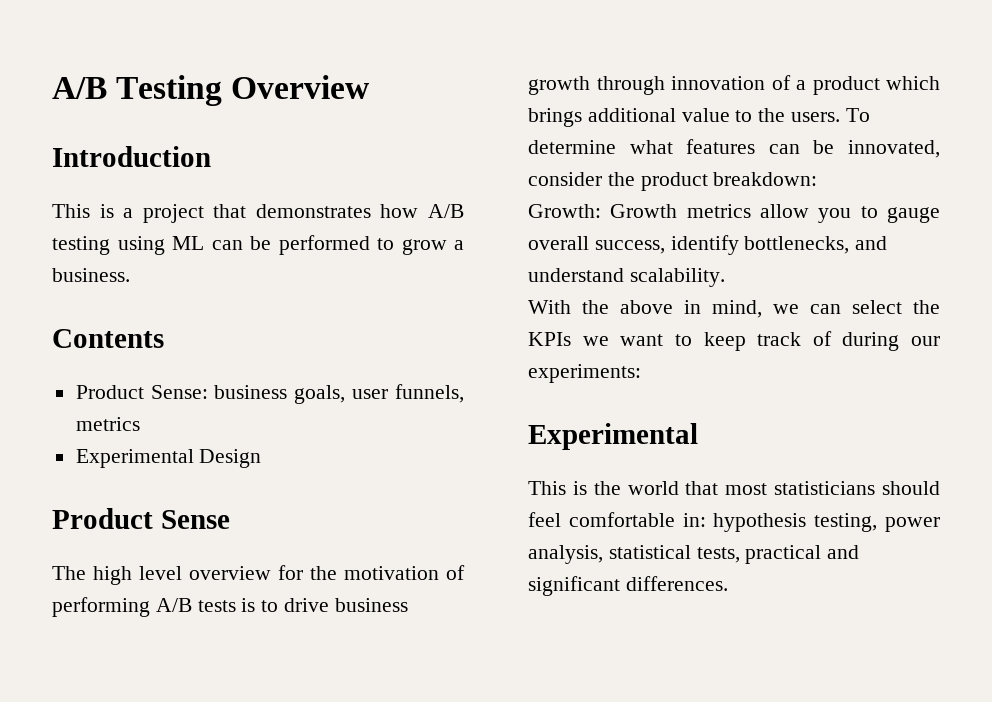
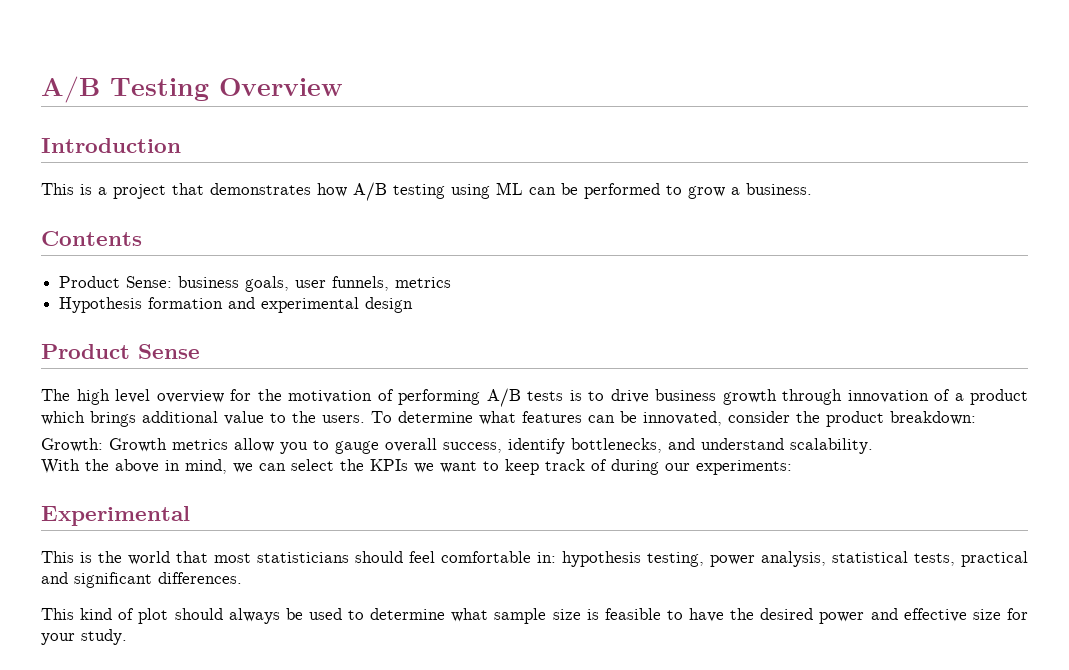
[75,449,262,468] Experimental Design -> [59,297,414,313] Hypothesis formation and experimental design
(728, 583) none -> [41,608,1029,624] [41,629,127,645] // This kind of plot should always be used to determine what sample size is feasible to have the desired power and effective size for your study.

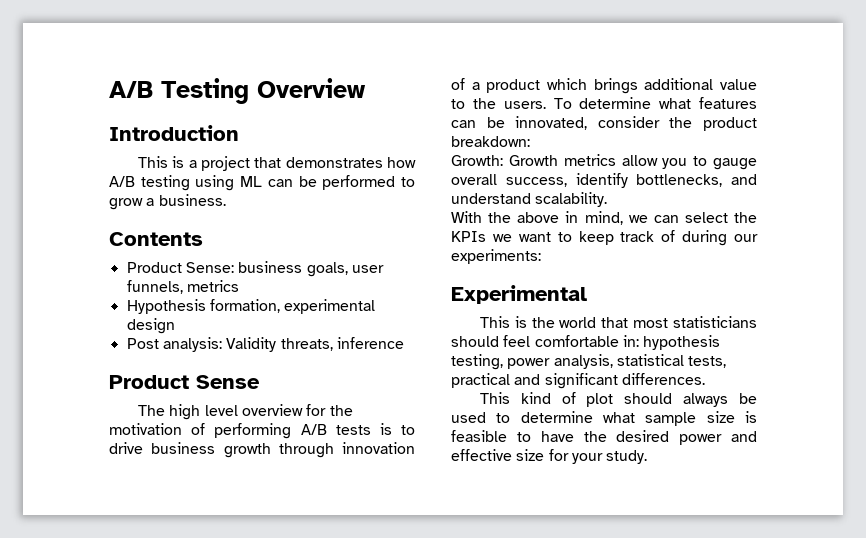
[148,297,256,309] formation and -> [209,299,280,313] formation,
(414, 305) none -> [126,337,404,352] // Post analysis: Validity threats, inference

